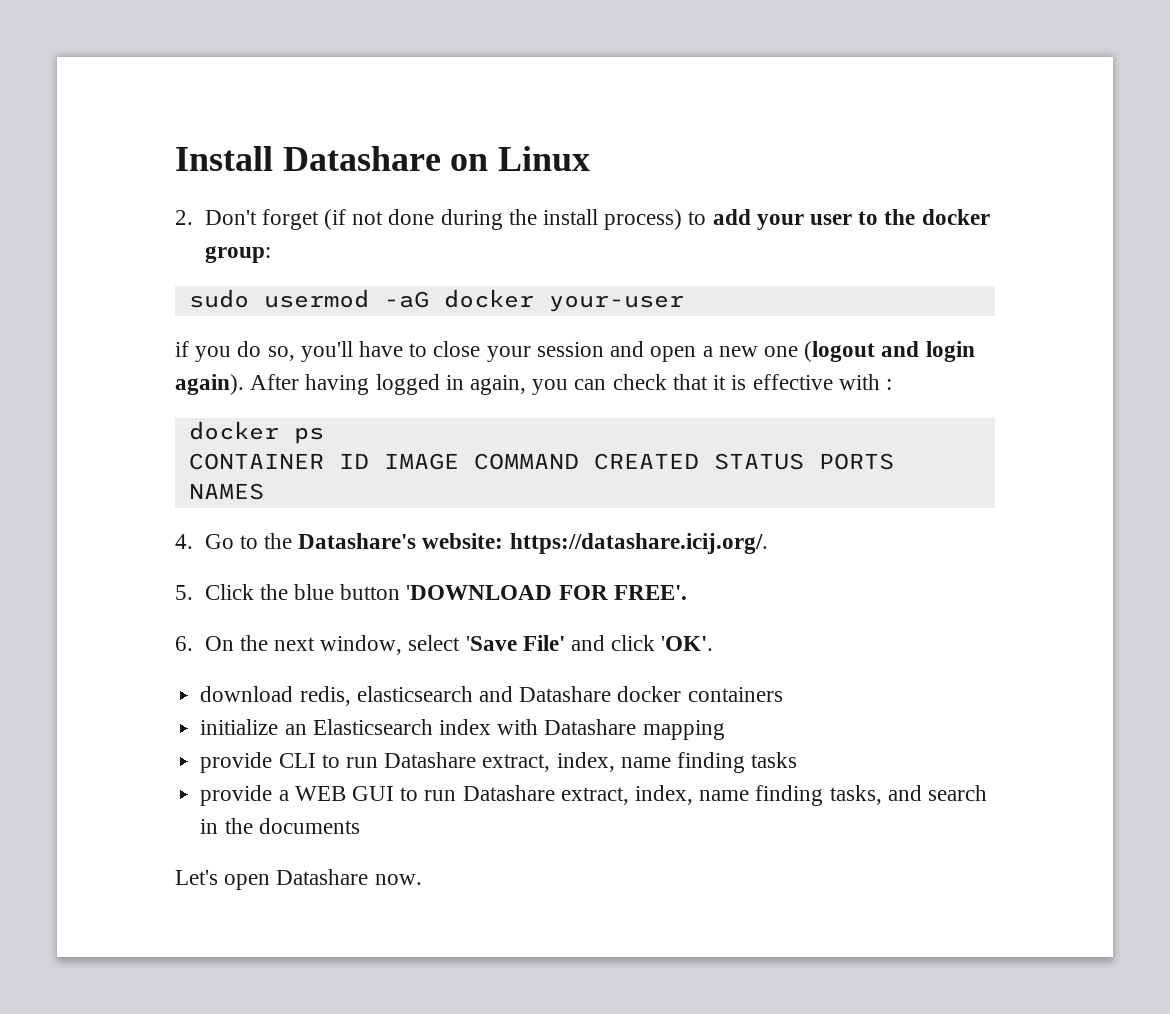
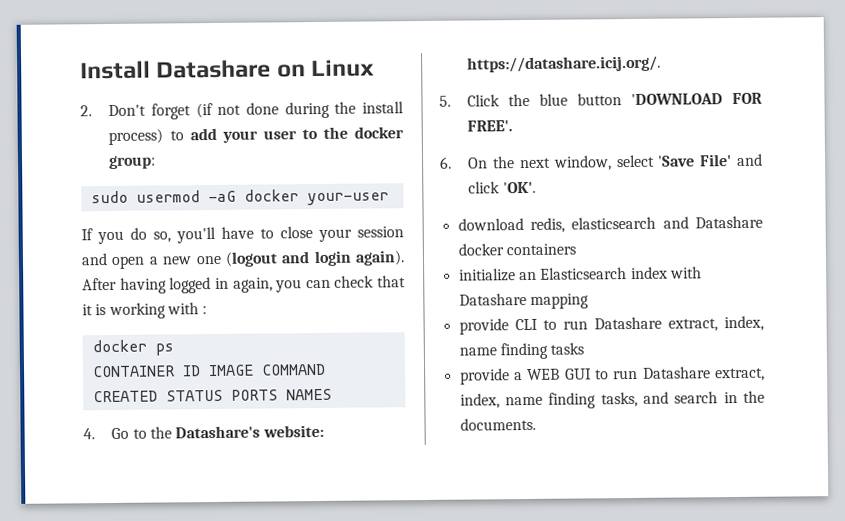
[175,341,189,357] if -> [81,228,93,241] If
[752,374,833,390] effective -> [108,302,166,320] working
[258,818,360,834] [175,869,422,890] documents // Let's open Datashare now. -> [459,417,536,431] documents.

